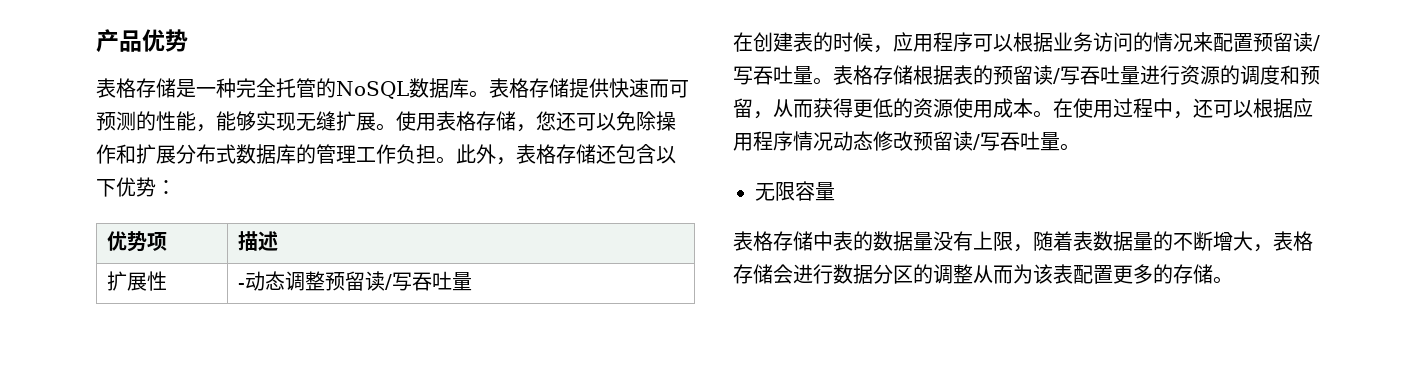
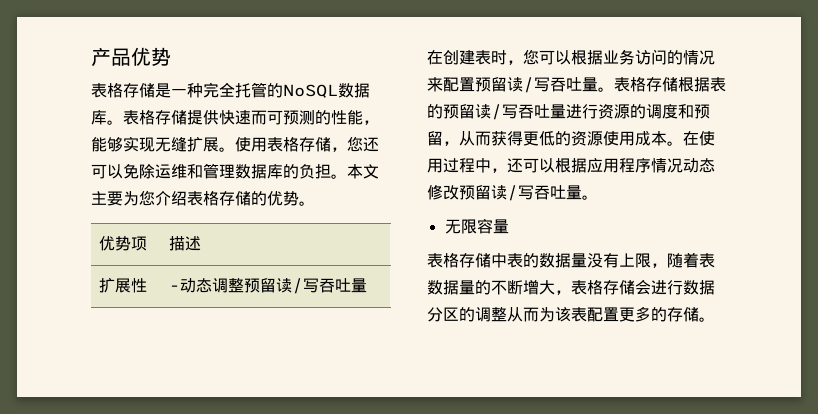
[656,111,676,131] [96,144,676,165] [96,177,176,197] 操作和扩展分布式数据库的管理工作负担。此外，表格存储还包含以下优势： -> [155,163,379,179] [91,190,315,206] 运维和管理数据库的负担。本文主要为您介绍表格存储的优势。
[813,32,973,53] 的时候，应用程序 -> [491,49,539,65] 时，您

